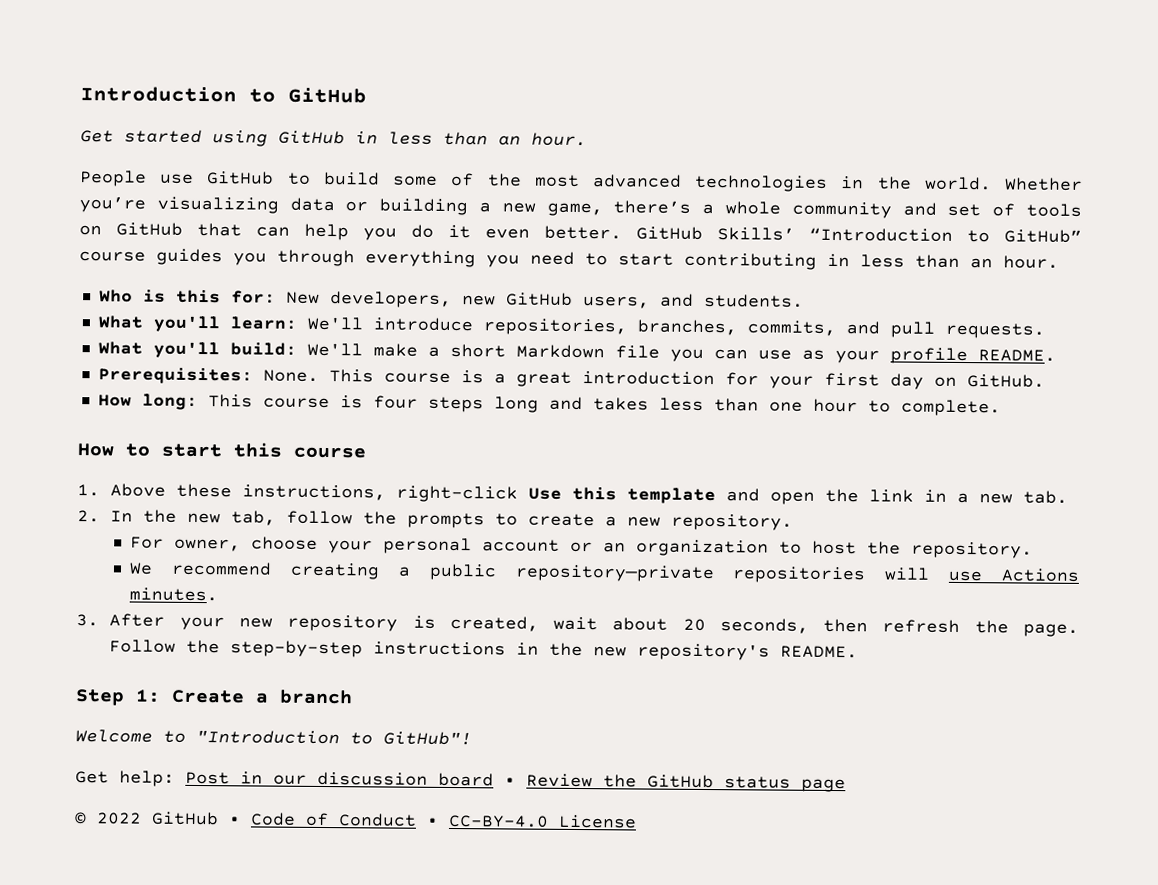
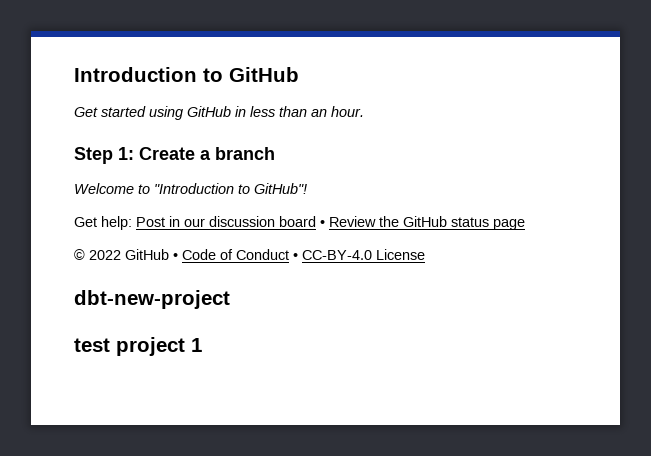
[79,170,1083,192] [79,196,1082,219] [79,222,1082,243] [79,248,1059,270] [98,289,804,309] [97,315,1045,339] [97,341,1056,365] [97,367,1045,390] [97,393,1001,417] [77,442,366,459] [77,483,1069,505] [77,509,794,531] [130,536,1034,559] [129,561,1080,584] [129,587,219,602] [76,613,1080,637] [109,639,859,661] // People use GitHub to build some of the most advanced technologies in the world. Whether you’re visualizing data or building a new game, there’s a whole community and set of tools on GitHub that can help you do it even better. GitHub Skills’ “Introduction to GitHub” course guides you through everything you need to start contributing in less than an hour. // Who is this for: New developers, new GitHub users, and students. // What you'll learn: We'll introduce repositories, branches, commits, and pull requests. // What you'll build: We'll make a short Markdown file you can use as your profile README. // Prerequisites: None. This course is a great introduction for your first day on GitHub. // How long: This course is four steps long and takes less than one hour to complete. // How to start this course // 1. Above these instructions, right-click Use this template and open the link in a new tab. // 2. In the new tab, follow the prompts to create a new repository. // For owner, choose your personal account or an organization to host the repository. // We recommend creating a public repository—private repositories will use Actions minutes. // 3. After your new repository is created, wait about 20 seconds, then refresh the page. Follow the step-by-step instructions in the new repository's README. -> (364, 111) none
(637, 821) none -> [74,290,230,309] [74,337,202,356] // dbt-new-project // test project 1

